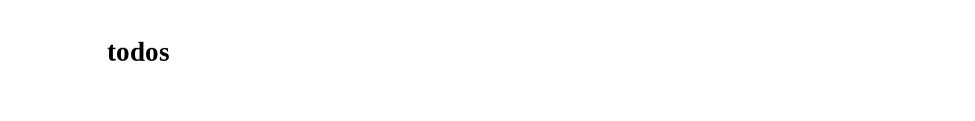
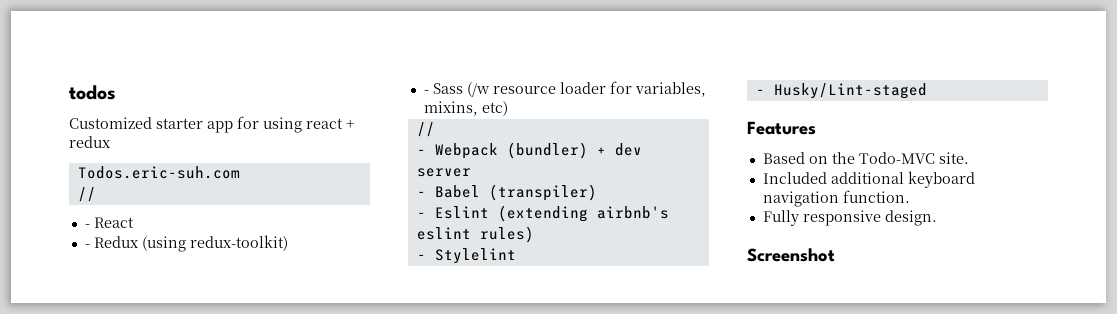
(171, 51) none -> [69,116,354,133] [69,136,111,148] [77,166,240,179] [77,187,96,202] [84,217,134,228] [84,235,288,252] [423,81,706,97] [423,101,508,116] [416,122,435,137] [416,142,642,159] [416,168,471,177] [416,184,597,201] [416,205,669,222] [416,226,534,243] [416,248,516,264] [755,83,927,99] [747,121,816,135] [762,152,969,164] [762,171,975,188] [762,190,910,207] [762,210,937,226] [747,248,835,262] // Customized starter app for using react + redux // Todos.eric-suh.com // // // - React // - Redux (using redux-toolkit) // - Sass (/w resource loader for variables, mixins, etc) // // // - Webpack (bundler) + dev server // - Babel (transpiler) // - Eslint (extending airbnb's eslint rules) // - Stylelint // - Husky/Lint-staged // Features // Based on the Todo-MVC site. // Included additional keyboard navigation function. // Fully responsive design. // Screenshot

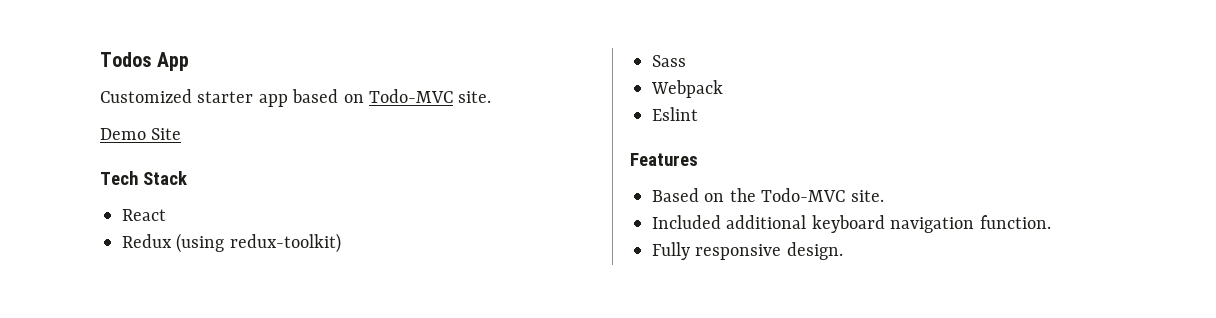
[69,85,116,100] todos -> [100,52,190,71] Todos App
[237,116,354,133] [69,136,111,148] [77,166,240,179] [77,187,96,202] [84,224,90,228] for using react + redux // Todos.eric-suh.com // // // - -> [292,89,492,103] [100,128,182,140] [100,171,187,185] based on Todo-MVC site. // Demo Site // Tech Stack //
[84,244,90,248] - -> (166, 215) none
[423,90,429,94] - -> (341, 243) none
[466,81,706,97] [423,101,508,116] [416,122,435,137] [416,142,642,159] [416,168,471,177] [416,184,597,201] [416,205,669,222] [416,226,534,243] [416,248,516,264] [755,83,927,99] (/w resource loader for variables, mixins, etc) // // // - Webpack (bundler) + dev server // - Babel (transpiler) // - Eslint (extending airbnb's eslint rules) // - Stylelint // - Husky/Lint-staged -> [651,80,723,98] [652,107,698,121] // Webpack // Eslint
[747,248,835,262] // Screenshot -> (843, 251) none

